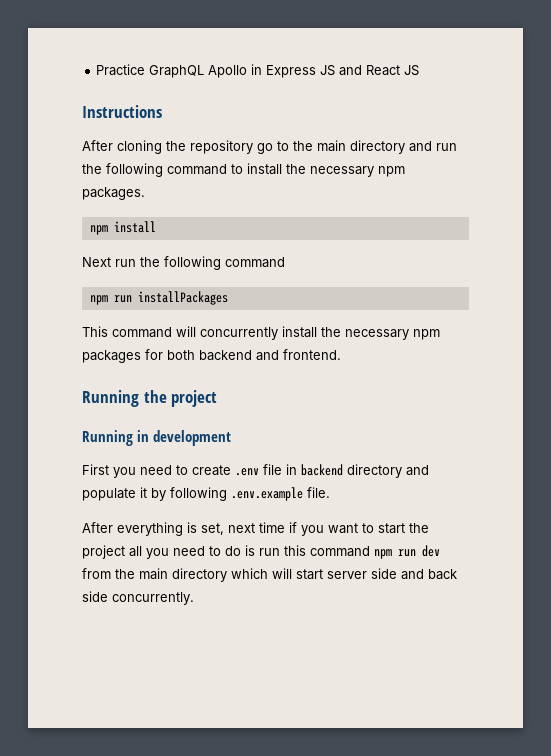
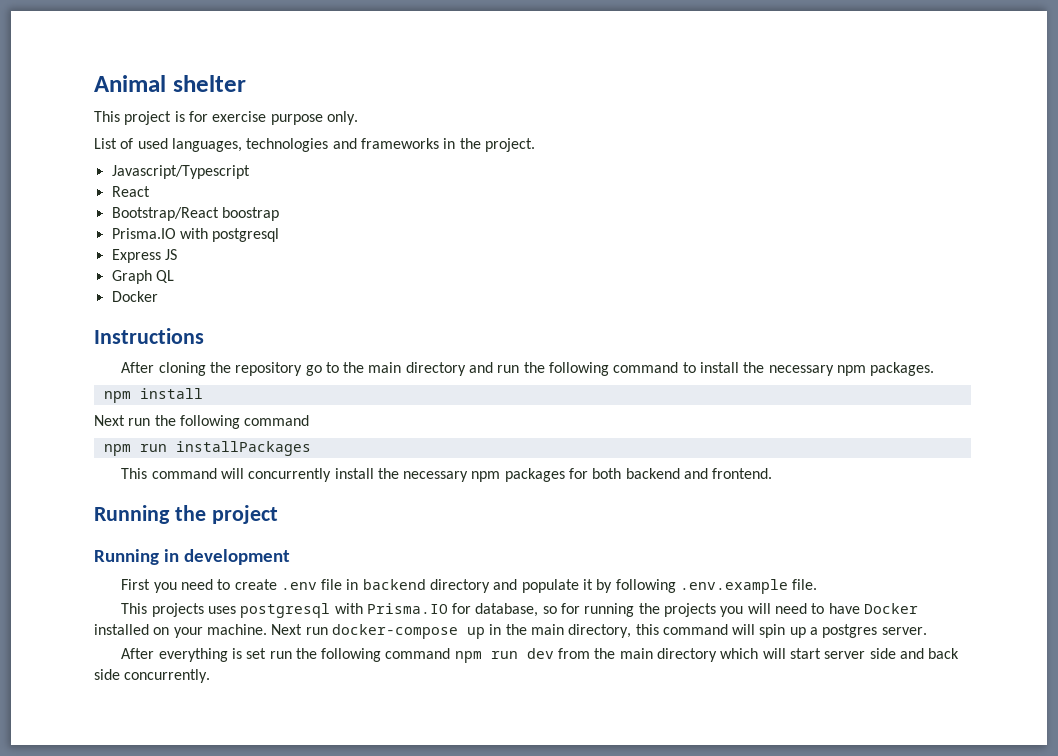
[96,64,263,78] Practice GraphQL Apollo in -> [94,75,246,92] [94,111,358,125] [94,138,535,152] [111,165,250,179] [111,186,150,197] [111,207,279,221] [111,228,280,242] Animal shelter // This project is for exercise purpose only. // List of used languages, technologies and frameworks in the project. // Javascript/Typescript // React // Bootstrap/React boostrap // Prisma.IO with postgresql //
[339,65,420,76] and React JS -> [111,270,174,284] [111,291,158,302] // Graph QL // Docker
[82,522,429,536] [82,545,306,559] After everything is set, next time if you want to start the project all you need to do is run this -> [121,603,919,618] [94,624,927,639] [121,648,382,662] This projects uses postgresql with Prisma.IO for database, so for running the projects you will need to have Docker installed on your machine. Next run docker-compose up in the main directory, this command will spin up a postgres server. // After everything is set run the following

